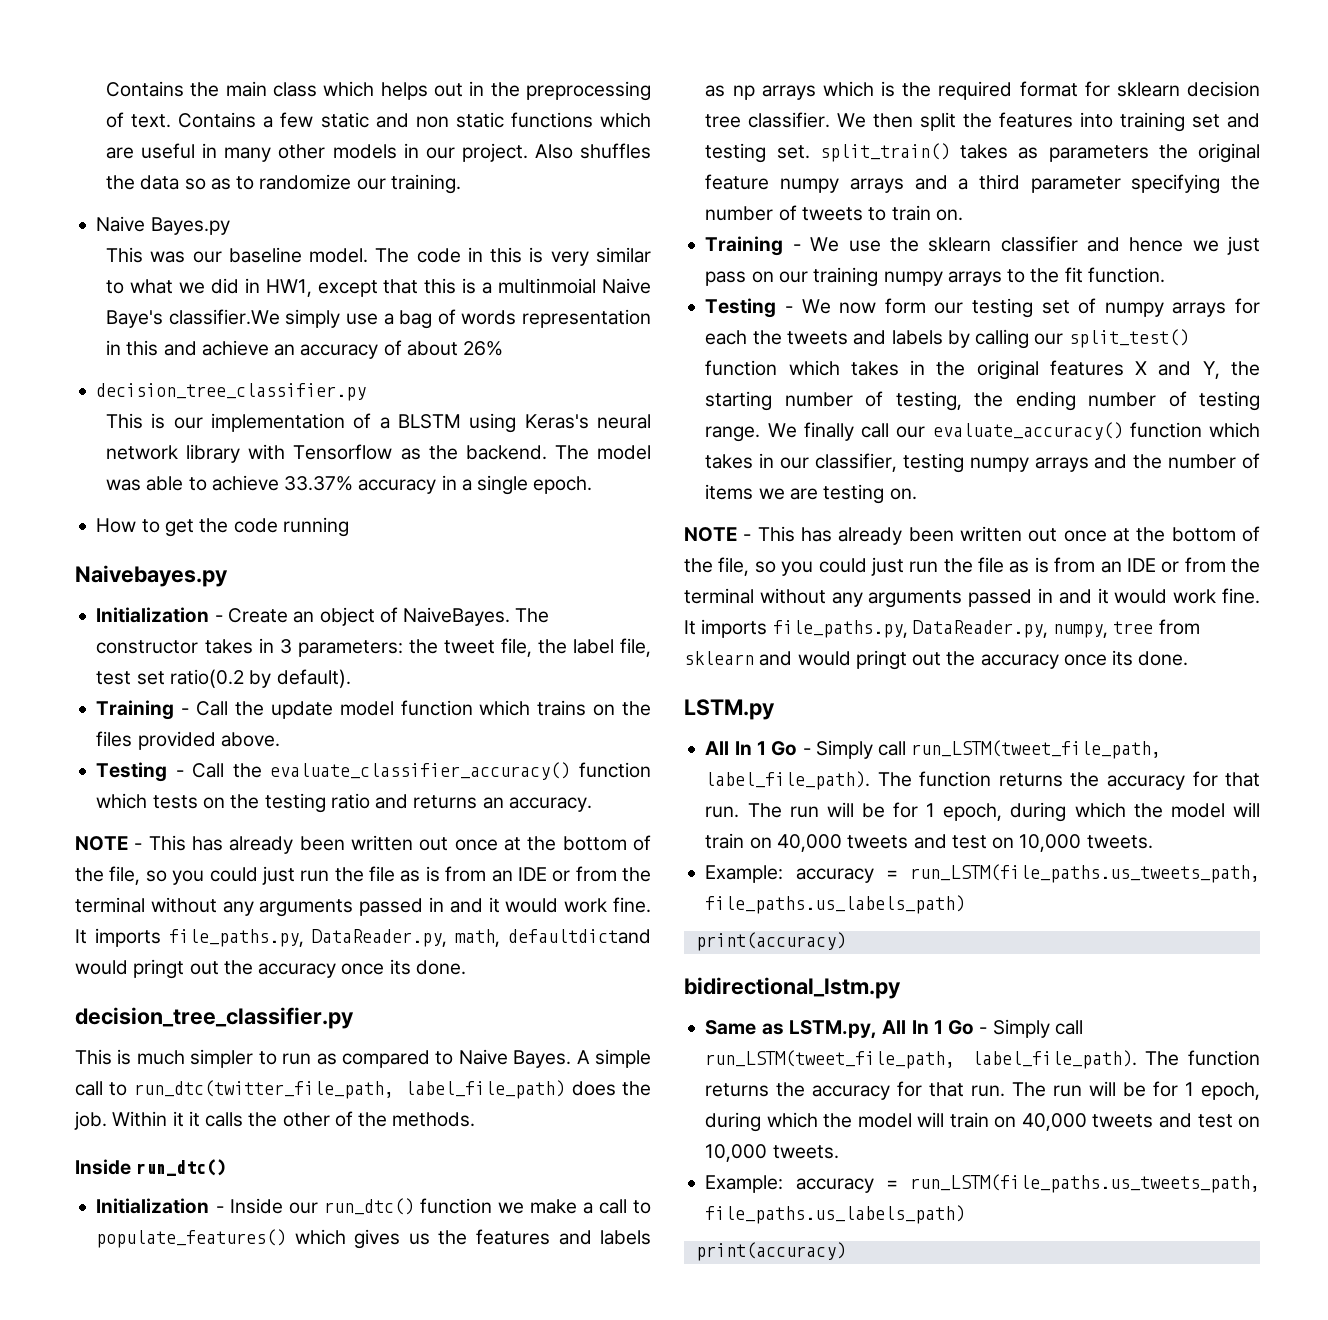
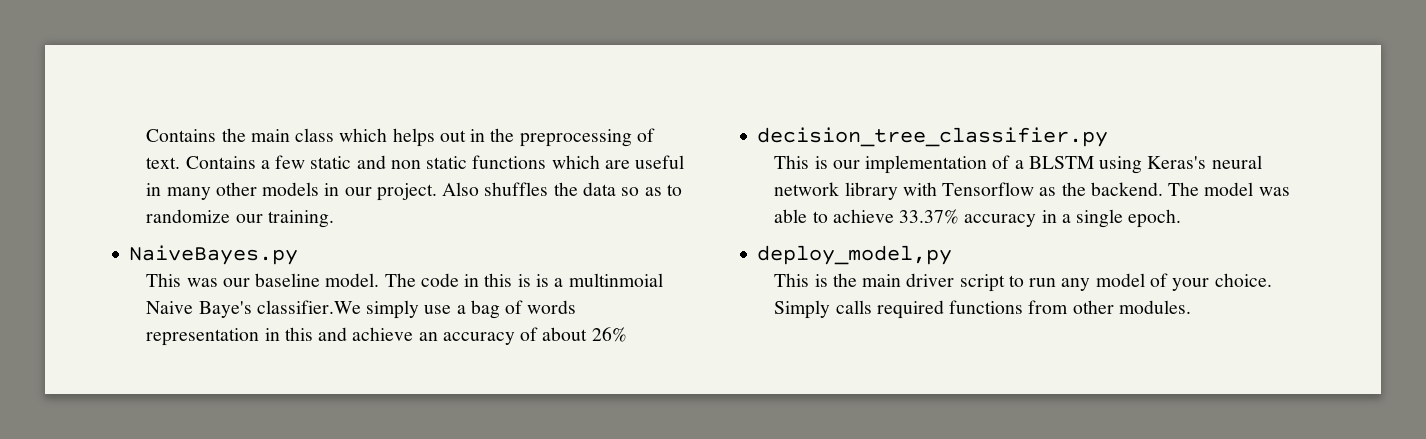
[96,216,230,235] Naive Bayes.py -> [129,245,299,265] NaiveBayes.py
[550,247,651,266] [106,278,457,297] very similar to what we did in HW1, except that this -> (531, 280) none
[96,517,349,537] [75,565,228,587] [96,607,550,626] [96,638,651,657] [96,669,351,688] [96,700,652,720] [96,731,280,750] [96,762,651,782] [96,793,592,813] [75,835,651,854] [75,866,651,885] [75,897,651,917] [75,928,651,947] [75,959,466,979] [75,1007,354,1029] [75,1049,652,1068] [75,1080,651,1099] [74,1111,476,1130] [75,1159,227,1176] [96,1198,651,1215] [96,1229,651,1249] [705,81,1260,100] [705,112,1260,132] [705,143,1260,163] [705,174,1260,194] [705,205,963,221] [705,236,1260,256] [705,267,1165,287] [705,298,1260,318] [705,329,1189,349] [705,360,1260,380] [705,391,1260,411] [705,422,1260,442] [705,453,1260,473] [705,484,917,504] [684,526,1260,545] [684,557,1260,576] [684,588,1260,608] [684,619,1200,638] [684,650,1189,670] [684,699,775,720] [705,740,1162,759] [705,771,1260,790] [705,802,1260,822] [705,833,1153,852] [705,864,1260,883] [705,895,966,914] [695,932,846,951] [684,977,901,999] [705,1019,1083,1039] [705,1050,1260,1069] [705,1081,1260,1100] [705,1112,1260,1132] [705,1144,839,1162] [705,1174,1260,1193] [705,1205,966,1224] [695,1242,846,1261] How to get the code running // Naivebayes.py // Initialization - Create an object of NaiveBayes. The constructor takes in 3 parameters: the tweet file, the label file, test set ratio(0.2 by default). // Training - Call the update model function which trains on the files provided above. // Testing - Call the evaluate_classifier_accuracy() function which tests on the testing ratio and returns an accuracy. // NOTE - This has already been written out once at the bottom of the file, so you could just run the file as is from an IDE or from the terminal without any arguments passed in and it would work fine. It imports file_paths.py, DataReader.py, math, defaultdictand would pringt out the accuracy once its done. // decision_tree_classifier.py // This is much simpler to run as compared to Naive Bayes. A simple call to run_dtc(twitter_file_path, label_file_path) does the job. Within it it calls the other of the methods. // Inside run_dtc() // Initialization - Inside our run_dtc() function we make a call to populate_features() which gives us the features and labels as np arrays which is the required format for sklearn decision tree classifier. We then split the features into training set and testing set. split_train() takes as parameters the original feature numpy arrays and a third parameter specifying the number of tweets to train on. // Training - We use the sklearn classifier and hence we just pass on our training numpy arrays to the fit function. // Testing - We now form our testing set of numpy arrays for each the tweets and labels by calling our split_test() function which takes in the original features X and Y, the starting number of testing, the ending number of testing range. We finally call our evaluate_accuracy() function which takes in our classifier, testing numpy arrays and the number of items we are testing on. // NOTE - This has already been written out once at the bottom of the file, so you could just run the file as is from an IDE or from the terminal without any arguments passed in and it would work fine. It imports file_paths.py, DataReader.py, numpy, tree from sklearn and would pringt out the accuracy once its done. // LSTM.py // All In 1 Go - Simply call run_LSTM(tweet_file_path, label_file_path). The function returns the accuracy for that run. The run will be for 1 epoch, during which the model will train on 40,000 tweets and test on 10,000 tweets. // Example: accuracy = run_LSTM(file_paths.us_tweets_path, file_paths.us_labels_path) // print(accuracy) // bidirectional_lstm.py // Same as LSTM.py, All In 1 Go - Simply call run_LSTM(tweet_file_path, label_file_path). The function returns the accuracy for that run. The run will be for 1 epoch, during which the model will train on 40,000 tweets and test on 10,000 tweets. // Example: accuracy = run_LSTM(file_paths.us_tweets_path, file_paths.us_labels_path) // print(accuracy) -> [757,245,953,265] [774,273,1272,292] [774,300,1191,319] deploy_model,py // This is the main driver script to run any model of your choice. Simply calls required functions from other modules.

